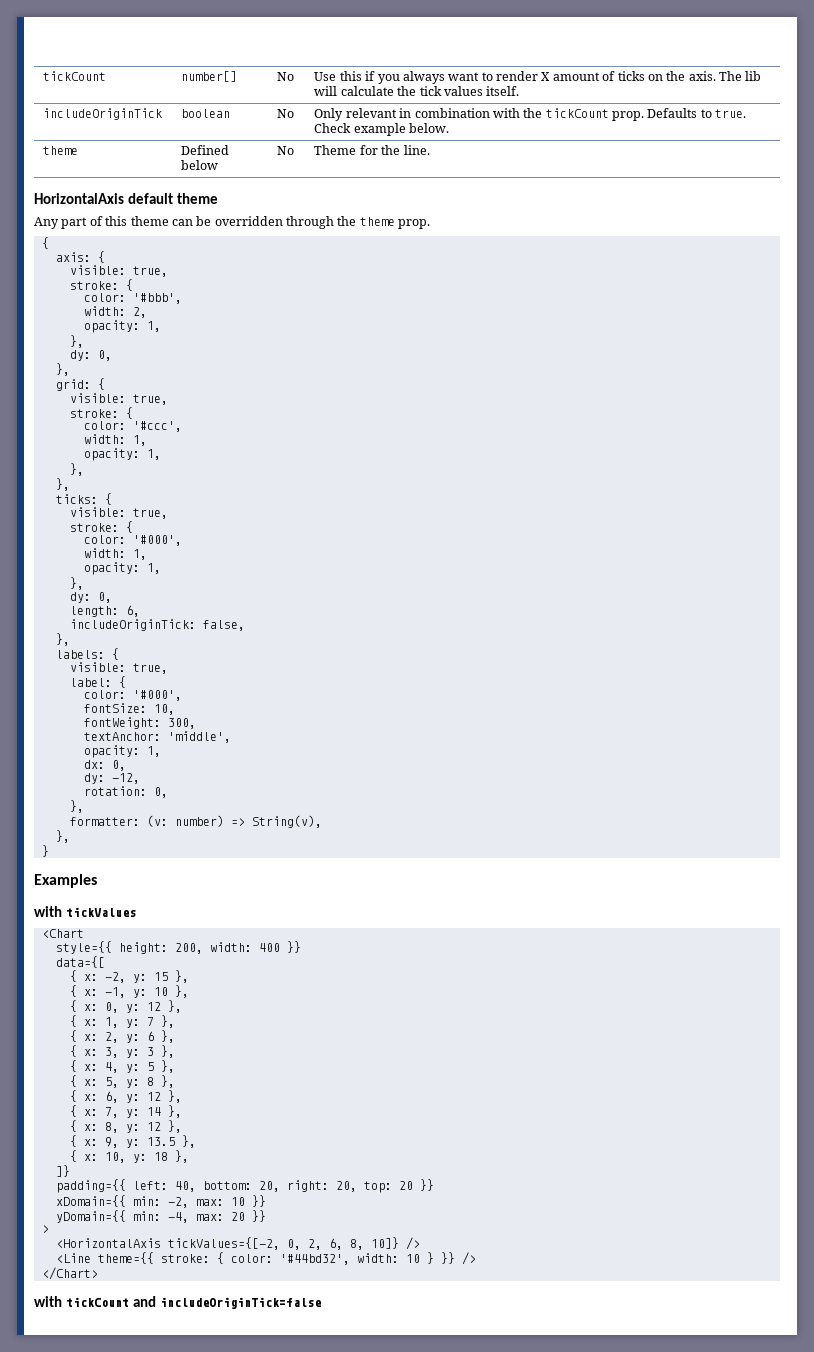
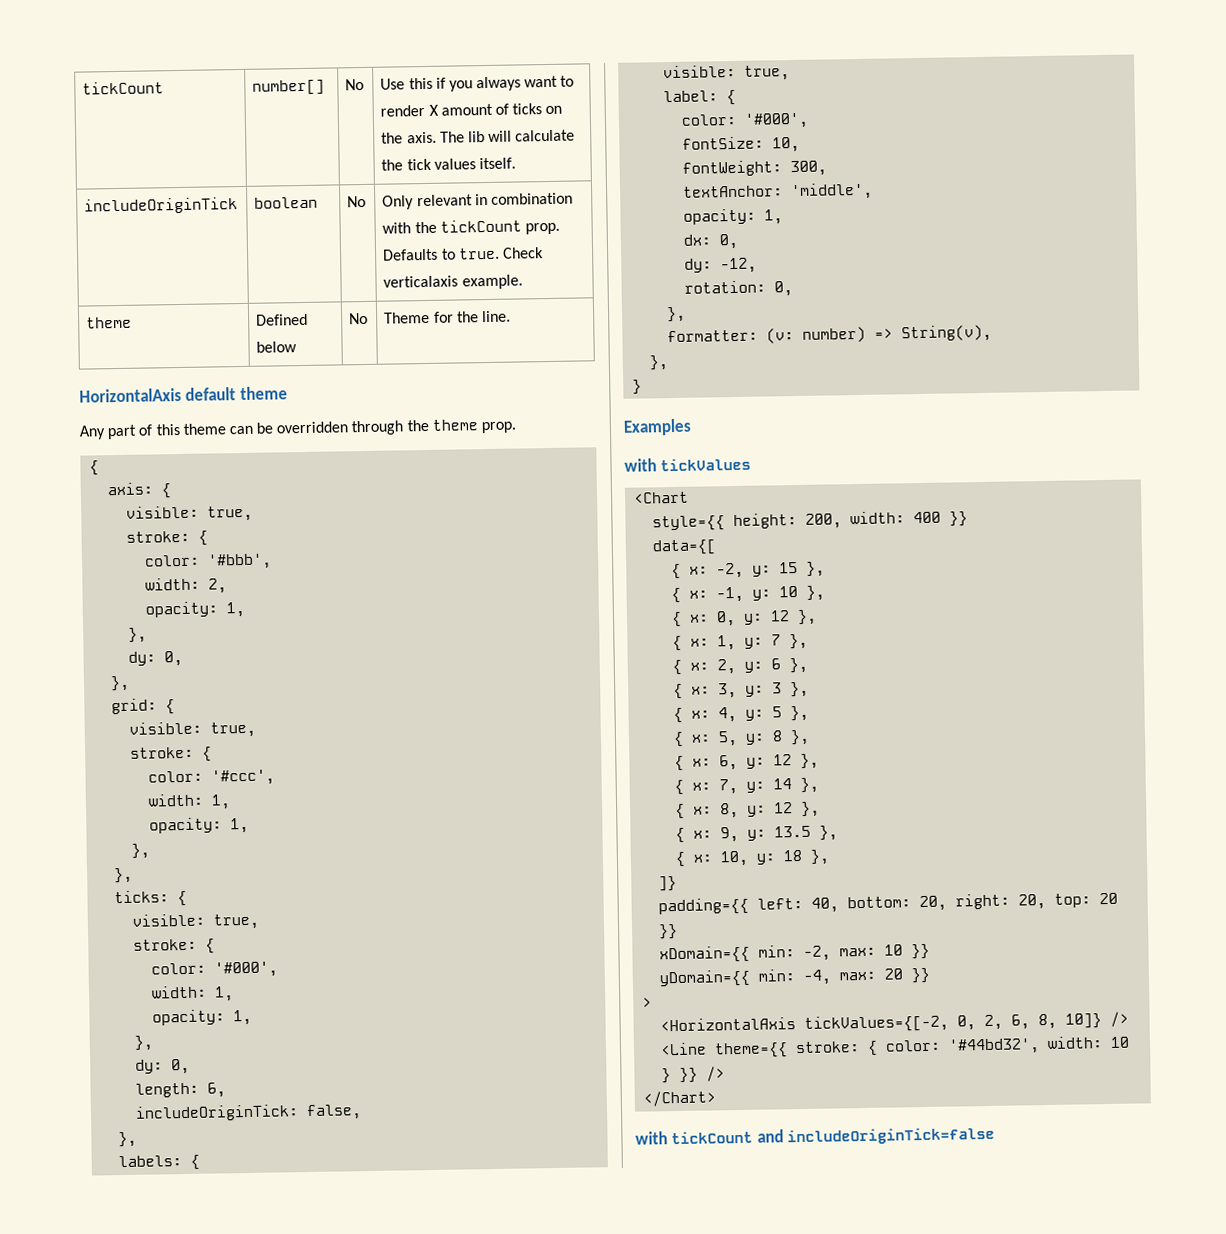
[353,123,450,136] example below. -> [383,274,523,290] verticalaxis example.

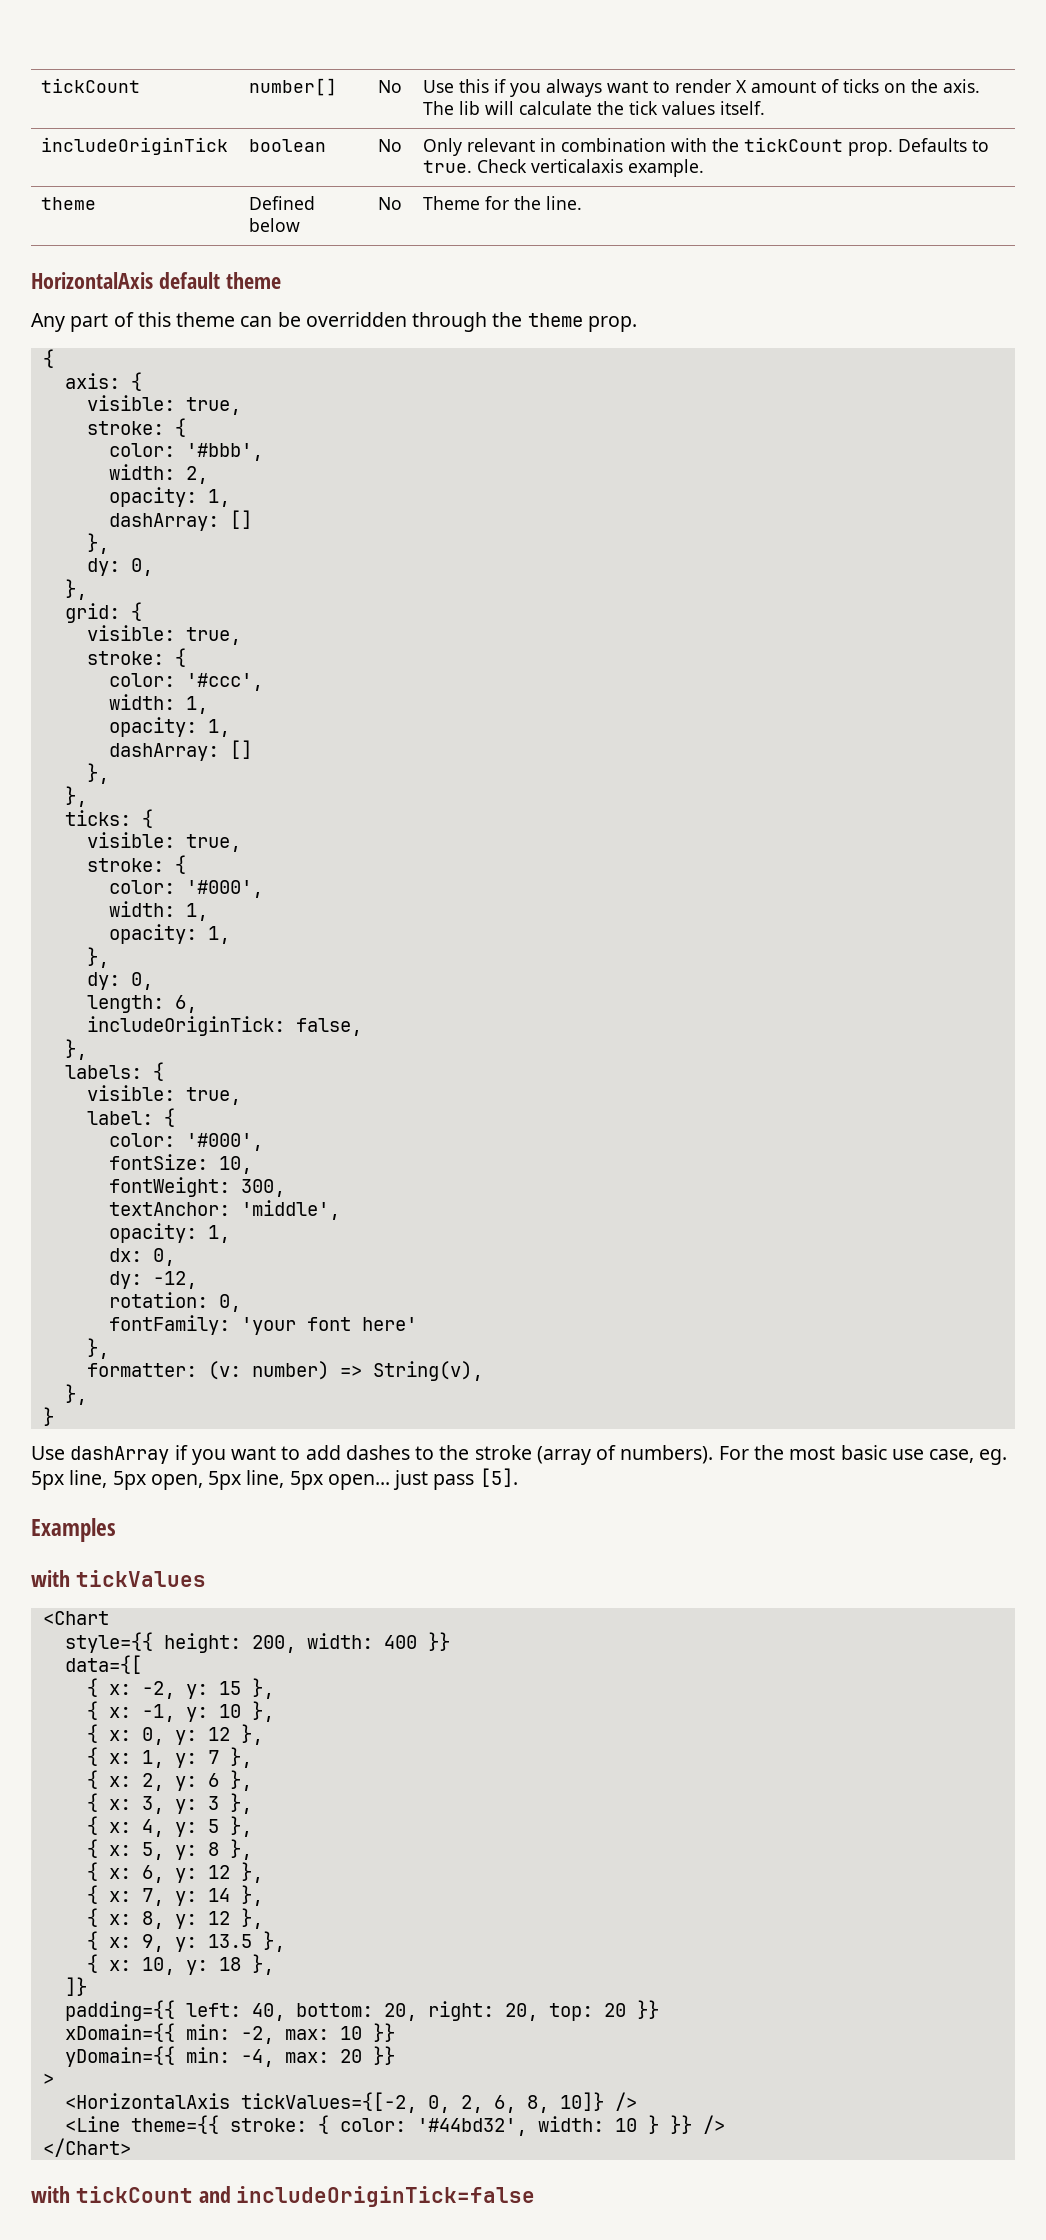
(246, 609) none -> [108,510,252,531] // dashArray: []
(250, 825) none -> [108,740,252,761] // dashArray: []
(794, 289) none -> [108,1315,417,1335] // fontFamily: 'your font here'
(643, 387) none -> [31,1445,1008,1465] [31,1468,518,1490] // Use dashArray if you want to add dashes to the stroke (array of numbers). For the most basic use case, eg. 5px line, 5px open, 5px line, 5px open... just pass [5].

